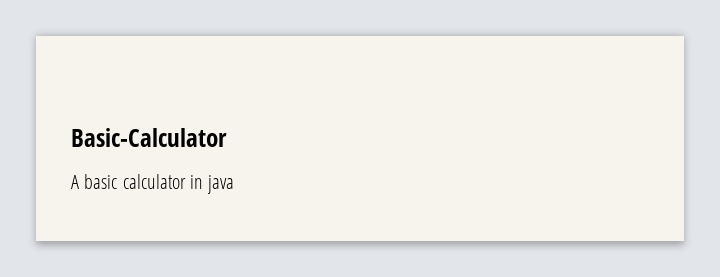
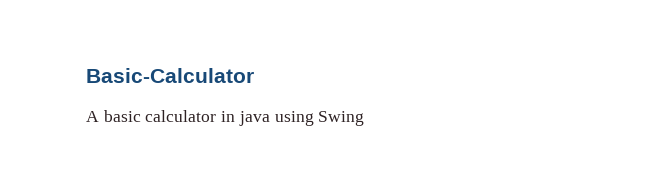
(235, 184) none -> [274,111,365,126] using Swing

